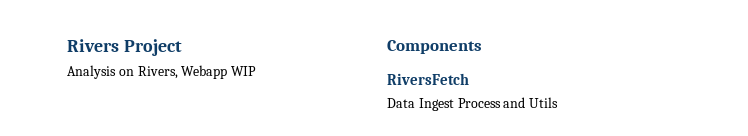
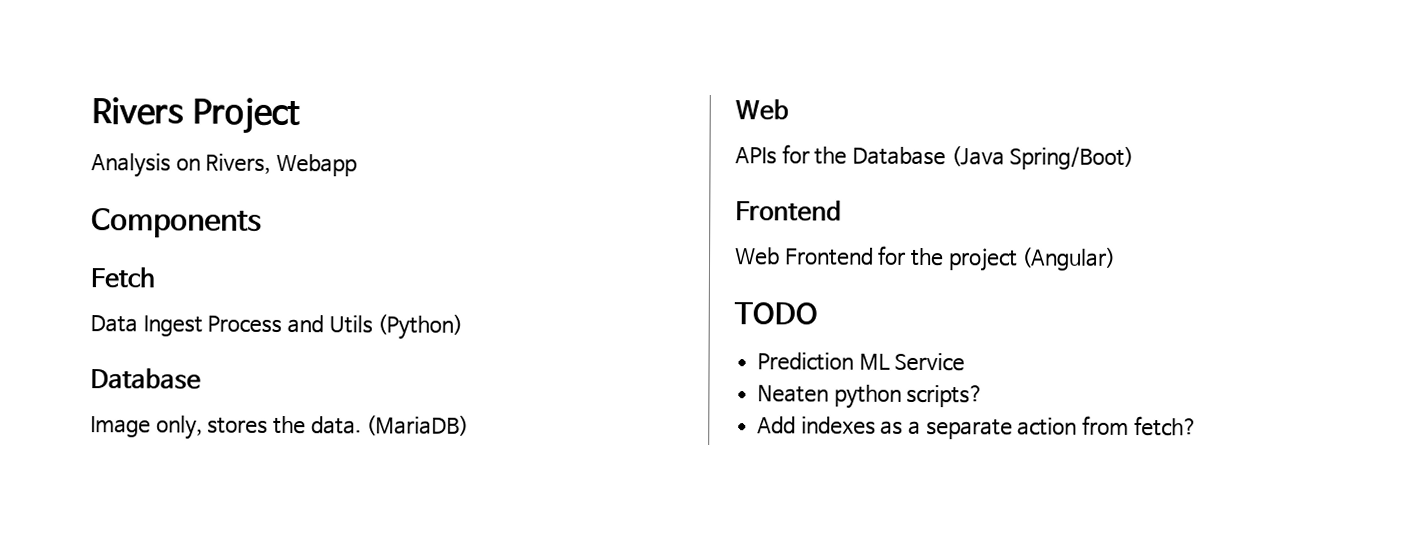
[231,66,257,76] WIP -> (357, 165) none
[387,73,469,85] RiversFetch -> [90,267,155,289] Fetch
(559, 102) none -> [377,314,464,340] [90,368,201,390] [90,415,470,440] [735,99,789,121] [735,144,1135,171] [735,200,842,222] [735,245,1117,272] [734,302,818,325] [757,352,966,372] [757,384,985,409] [757,415,1198,440] (Python) // Database // Image only, stores the data. (MariaDB) // Web // APIs for the Database (Java Spring/Boot) // Frontend // Web Frontend for the project (Angular) // TODO // Prediction ML Service // Neaten python scripts? // Add indexes as a separate action from fetch?

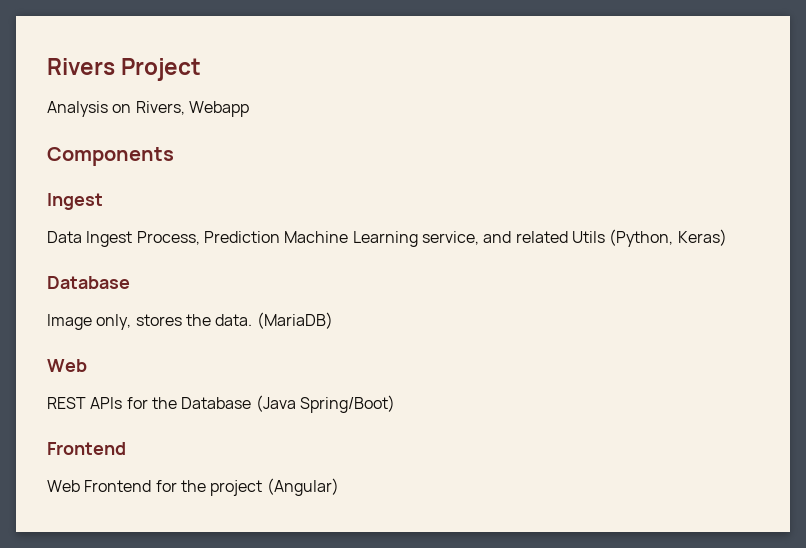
[90,267,155,289] Fetch -> [47,193,103,210] Ingest
[207,314,464,340] Process and Utils (Python) -> [136,229,727,247] Process, Prediction Machine Learning service, and related Utils (Python, Keras)
(789, 110) none -> [47,397,86,409] REST
[734,302,818,325] [757,352,966,372] [757,384,985,409] [757,415,1198,440] // TODO // Prediction ML Service // Neaten python scripts? // Add indexes as a separate action from fetch? -> (339, 487) none

